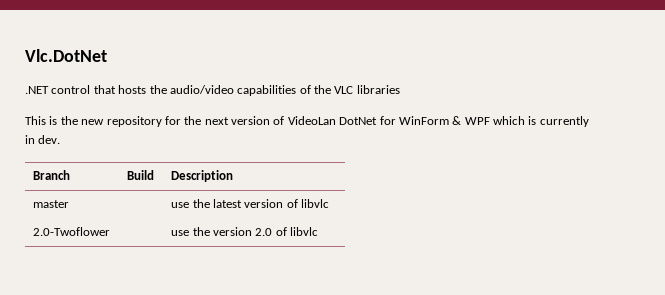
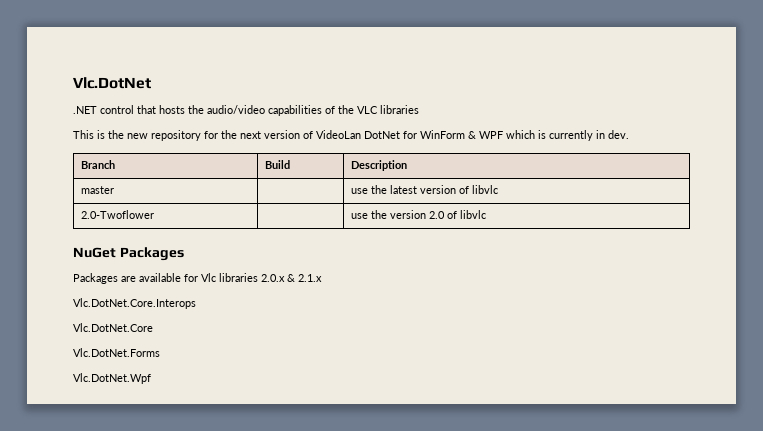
(319, 231) none -> [73,247,184,261] [73,273,322,284] [73,298,196,309] [73,323,153,332] [73,348,160,357] [73,373,151,384] // NuGet Packages // Packages are available for Vlc libraries 2.0.x & 2.1.x // Vlc.DotNet.Core.Interops // Vlc.DotNet.Core // Vlc.DotNet.Forms // Vlc.DotNet.Wpf

